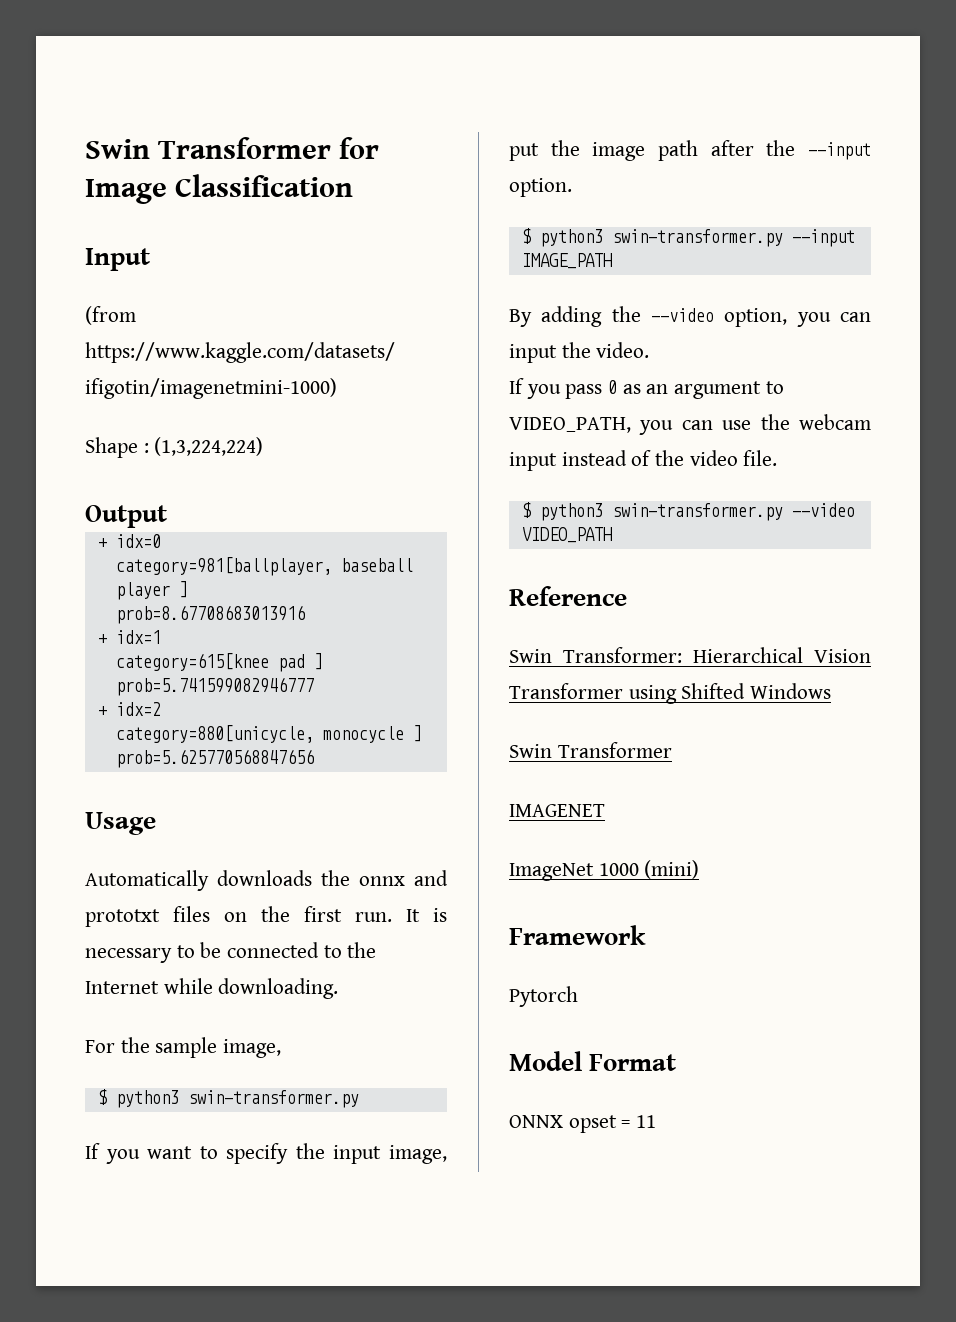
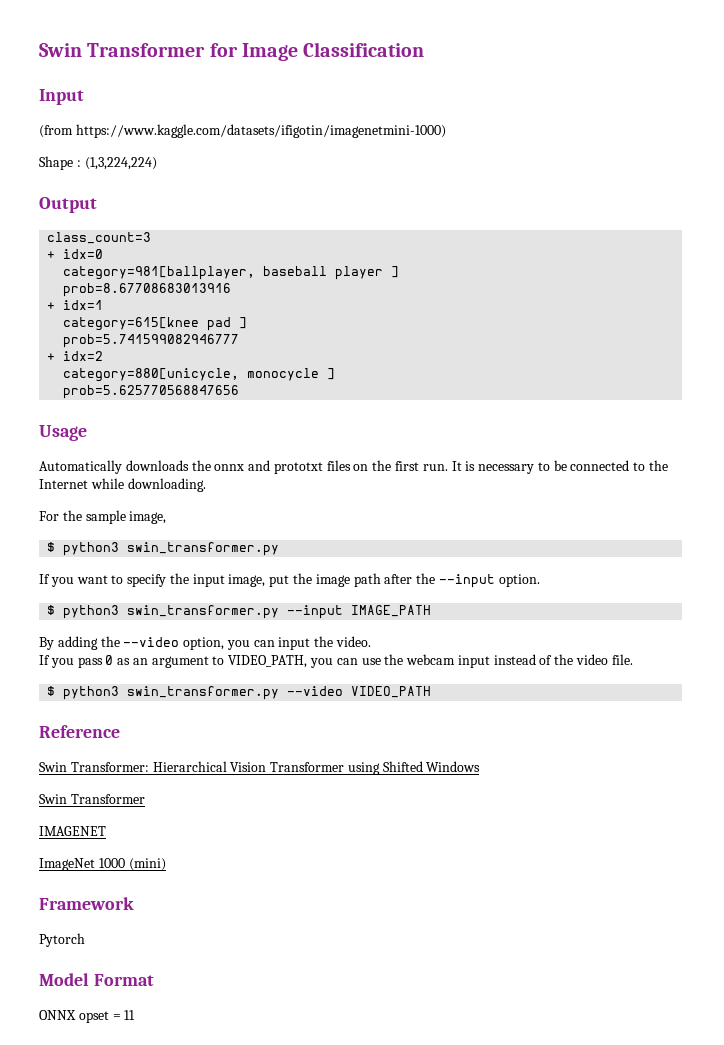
(167, 516) none -> [47,232,152,244] // class_count=3
[187,1090,359,1108] swin-transformer.py -> [127,542,280,556] swin_transformer.py
[611,229,783,247] swin-transformer.py -> [127,605,280,619] swin_transformer.py
[611,503,783,521] swin-transformer.py -> [127,686,280,700] swin_transformer.py

